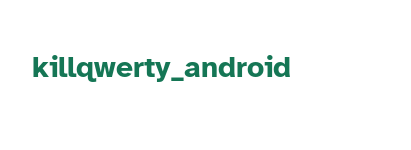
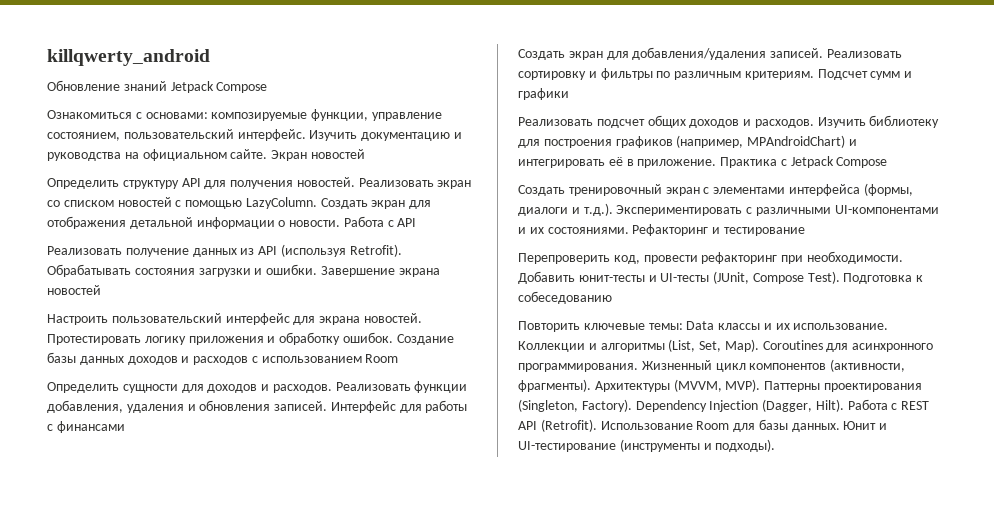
(291, 68) none -> [47,80,268,93] [47,109,442,121] [47,129,462,141] [47,149,365,161] [47,177,472,189] [47,197,432,209] [47,216,417,229] [47,244,402,257] [47,264,440,277] [47,285,101,295] [47,313,422,325] [47,332,454,345] [47,352,399,365] [47,381,468,393] [47,400,468,413] [47,421,125,433] [518,47,902,60] [518,68,913,80] [518,88,569,100] [518,115,940,128] [518,135,857,148] [518,156,888,168] [518,183,913,196] [518,203,939,216] [518,224,805,236] [518,251,903,264] [518,271,924,284] [518,291,612,304] [518,321,889,332] [518,339,934,352] [518,359,906,372] [518,379,922,392] [518,399,930,412] [518,419,888,432] [518,439,776,452] // Обновление знаний Jetpack Compose // Ознакомиться с основами: композируемые функции, управление состоянием, пользовательский интерфейс. Изучить документацию и руководства на официальном сайте. Экран новостей // Определить структуру API для получения новостей. Реализовать экран со списком новостей с помощью LazyColumn. Создать экран для отображения детальной информации о новости. Работа с API // Реализовать получение данных из API (используя Retrofit). Обрабатывать состояния загрузки и ошибки. Завершение экрана новостей // Настроить пользовательский интерфейс для экрана новостей. Протестировать логику приложения и обработку ошибок. Создание базы данных доходов и расходов с использованием Room // Определить сущности для доходов и расходов. Реализовать функции добавления, удаления и обновления записей. Интерфейс для работы с финансами // Создать экран для добавления/удаления записей. Реализовать сортировку и фильтры по различным критериям. Подсчет сумм и графики // Реализовать подсчет общих доходов и расходов. Изучить библиотеку для построения графиков (например, MPAndroidChart) и интегрировать её в приложение. Практика с Jetpack Compose // Создать тренировочный экран с элементами интерфейса (формы, диалоги и т.д.). Экспериментировать с различными UI-компонентами и их состояниями. Рефакторинг и тестирование // Перепроверить код, провести рефакторинг при необходимости. Добавить юнит-тесты и UI-тесты (JUnit, Compose Test). Подготовка к собеседованию // Повторить ключевые темы: Data классы и их использование. Коллекции и алгоритмы (List, Set, Map). Coroutines для асинхронного программирования. Жизненный цикл компонентов (активности, фрагменты). Архитектуры (MVVM, MVP). Паттерны проектирования (Singleton, Factory). Dependency Injection (Dagger, Hilt). Работа с REST API (Retrofit). Использование Room для базы данных. Юнит и UI-тестирование (инструменты и подходы).

